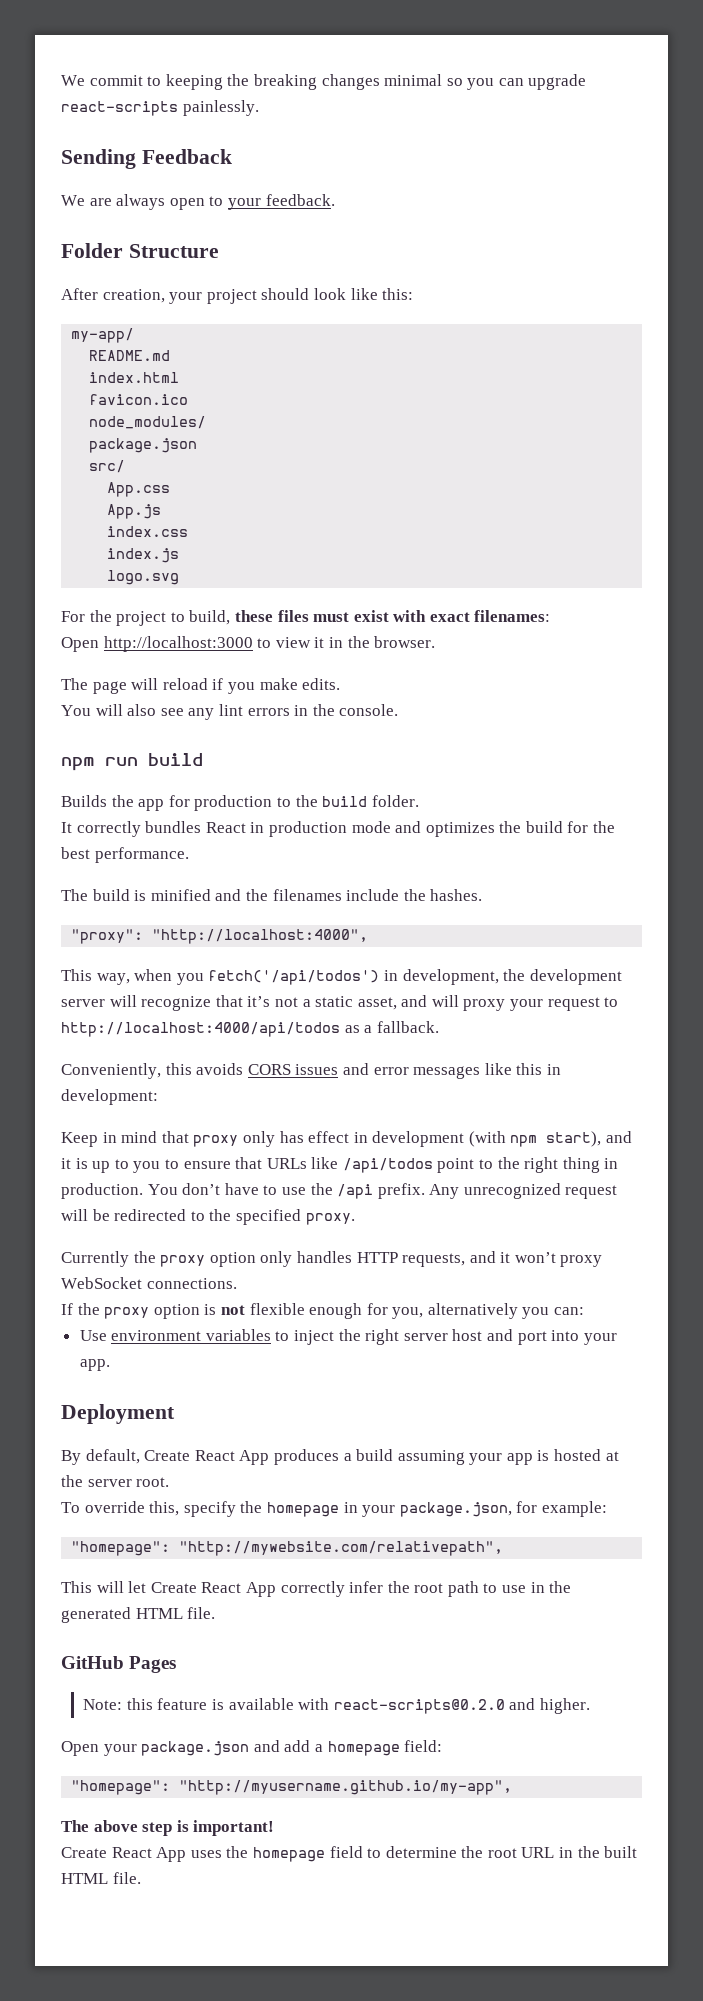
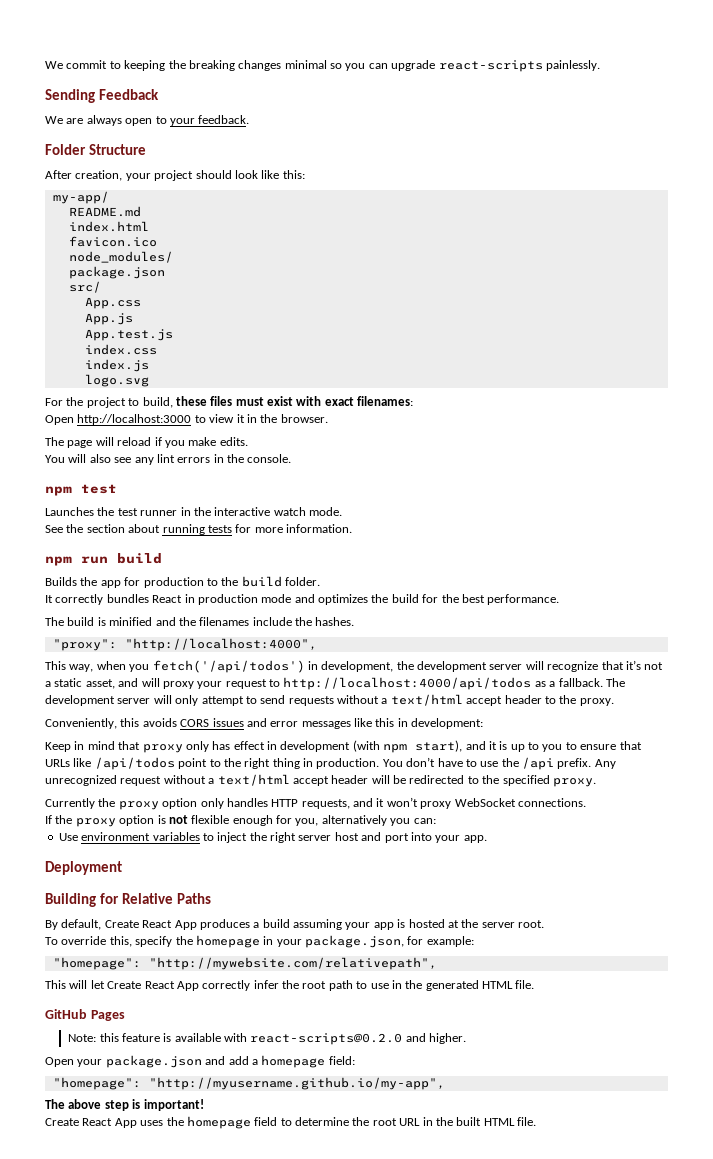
(162, 511) none -> [84,329,173,341] // App.test.js
(399, 710) none -> [45,484,117,496] [45,507,342,516] [45,524,352,535] // npm test // Launches the test runner in the interactive watch mode. // See the section about running tests for more information.
(439, 1027) none -> [605,678,625,687] [45,694,614,706] The development server will only attempt to send requests without a text/html accept header to the proxy.
(618, 1192) none -> [163,774,369,786] without a text/html accept header
(175, 1414) none -> [45,893,211,907] // Building for Relative Paths

